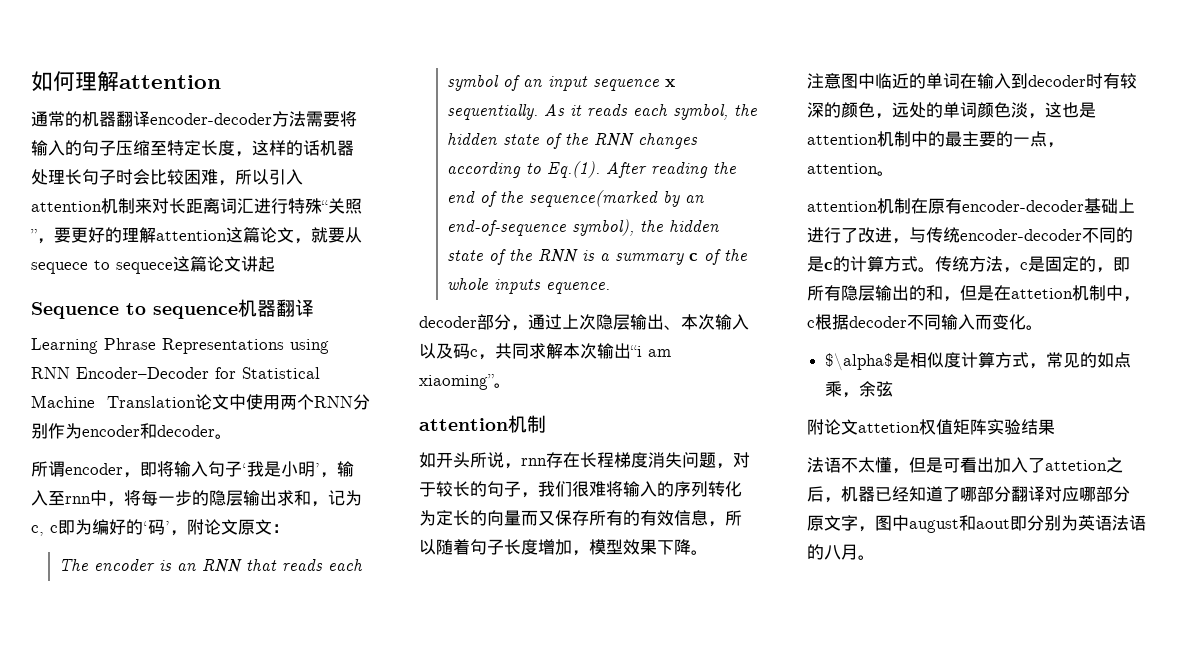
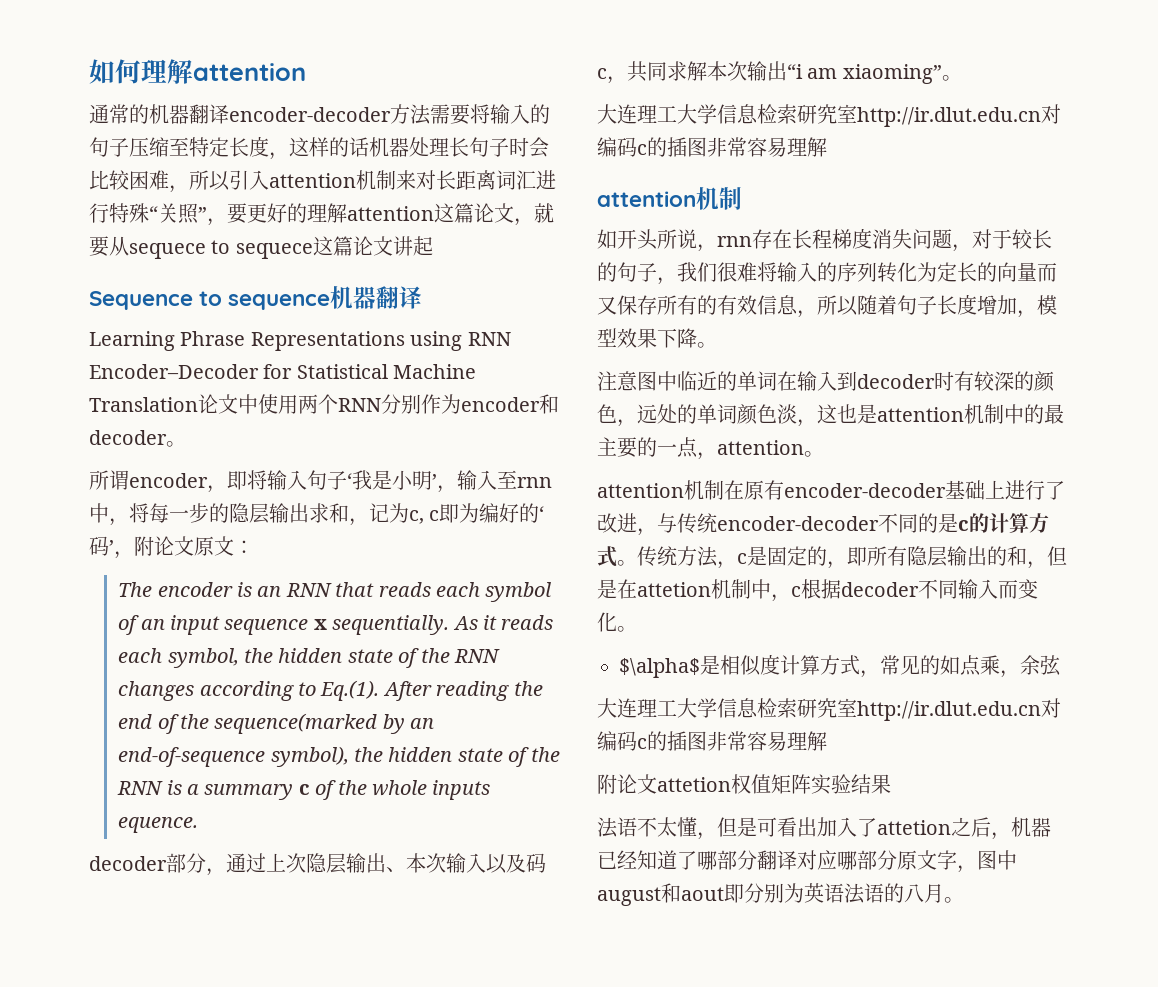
(511, 385) none -> [597,104,1061,127] [597,137,827,157] // 大连理工大学信息检索研究室http://ir.dlut.edu.cn对编码c的插图非常容易理解
(894, 389) none -> [597,698,1061,721] [597,731,827,751] // 大连理工大学信息检索研究室http://ir.dlut.edu.cn对编码c的插图非常容易理解

